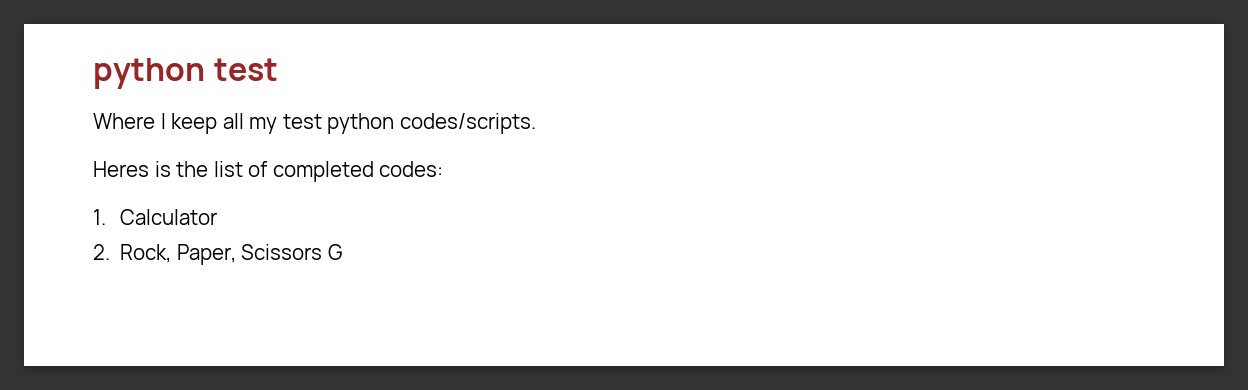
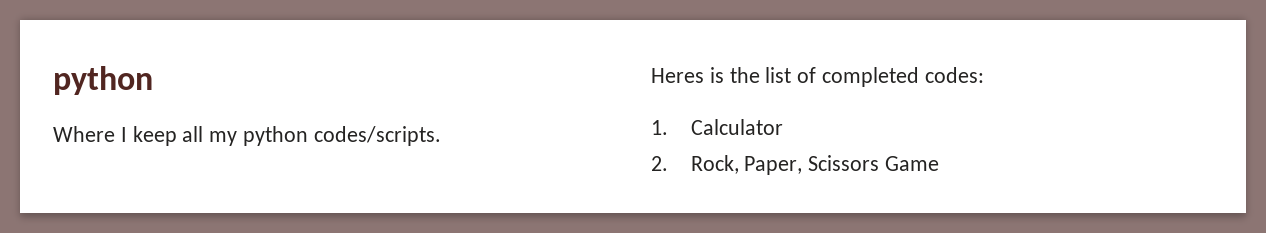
[93,58,278,89] python test -> [53,66,153,95] python
[282,114,322,129] test -> (238, 138) none
[327,244,342,260] G -> [885,156,940,171] Game

